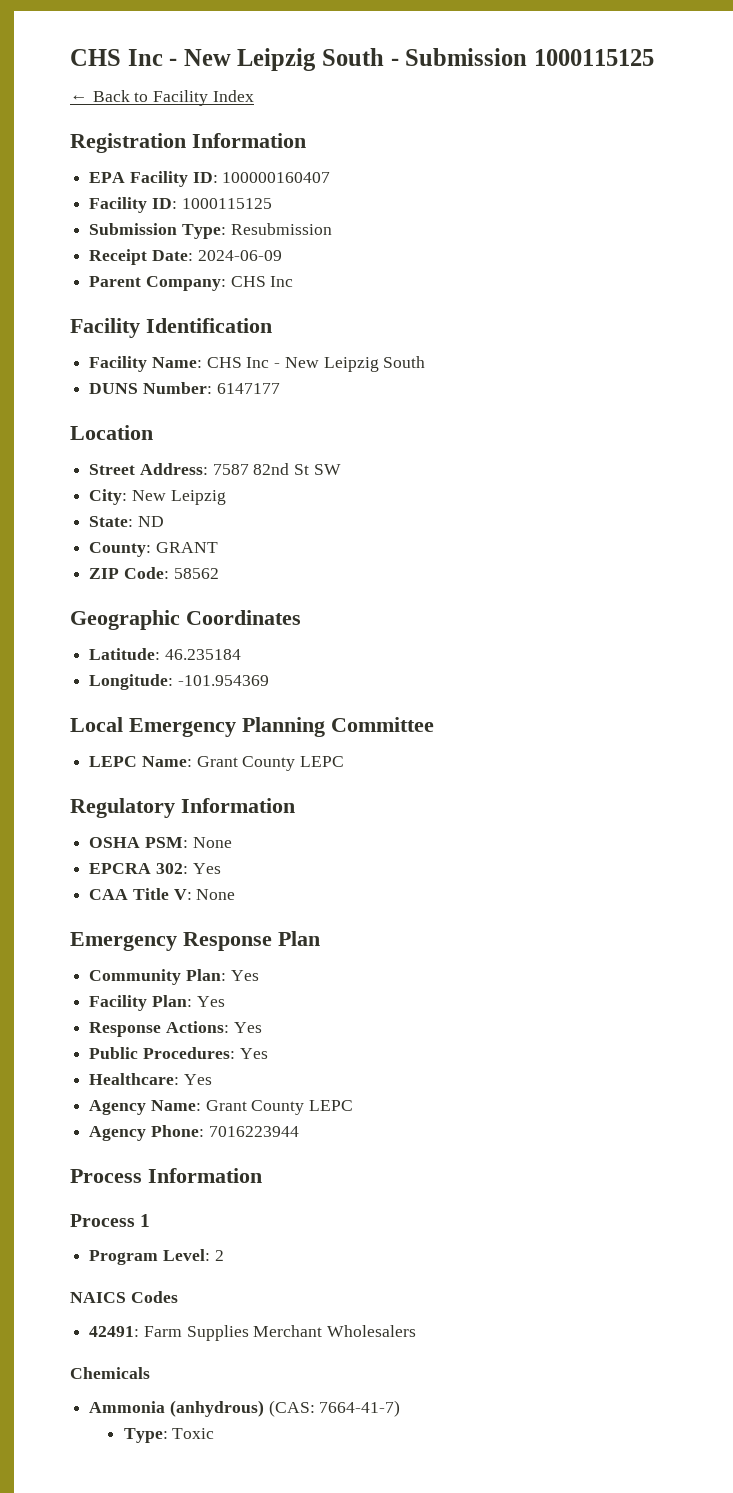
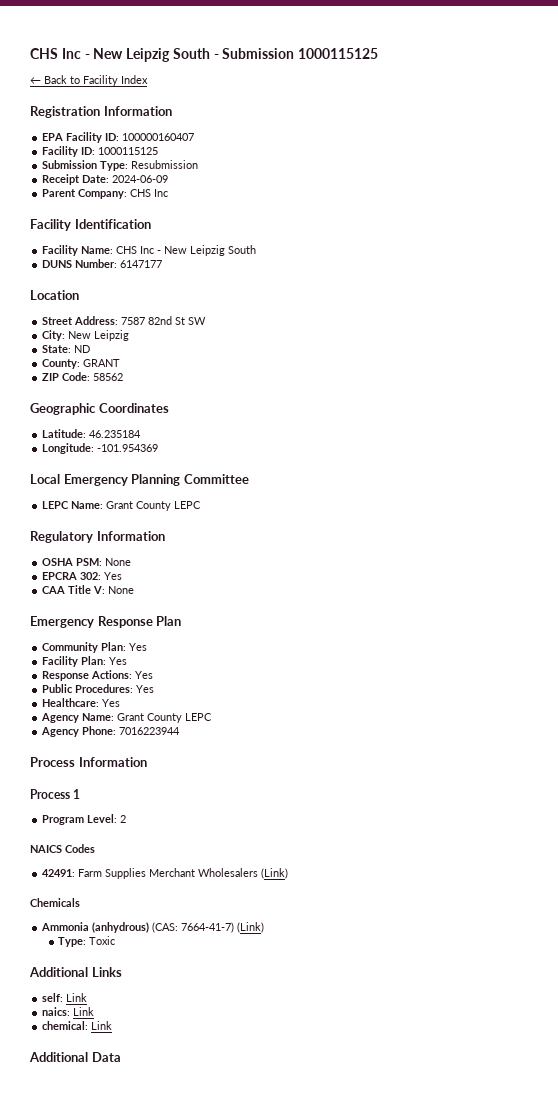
(417, 1331) none -> [261,868,289,879] (Link)
(401, 1408) none -> [237,922,265,933] (Link)
(215, 1433) none -> [29,967,122,977] [42,993,88,1002] [42,1007,95,1016] [42,1021,113,1030] [29,1052,121,1062] // Additional Links // self: Link // naics: Link // chemical: Link // Additional Data

